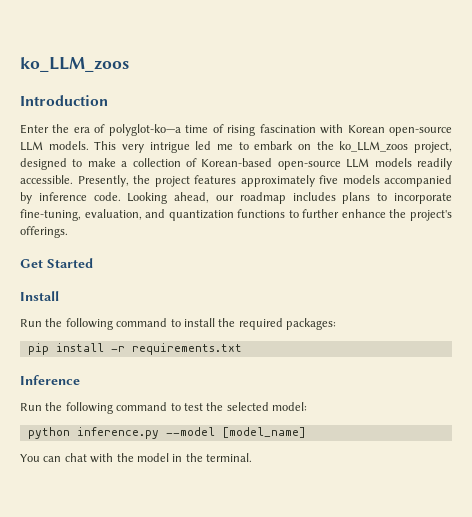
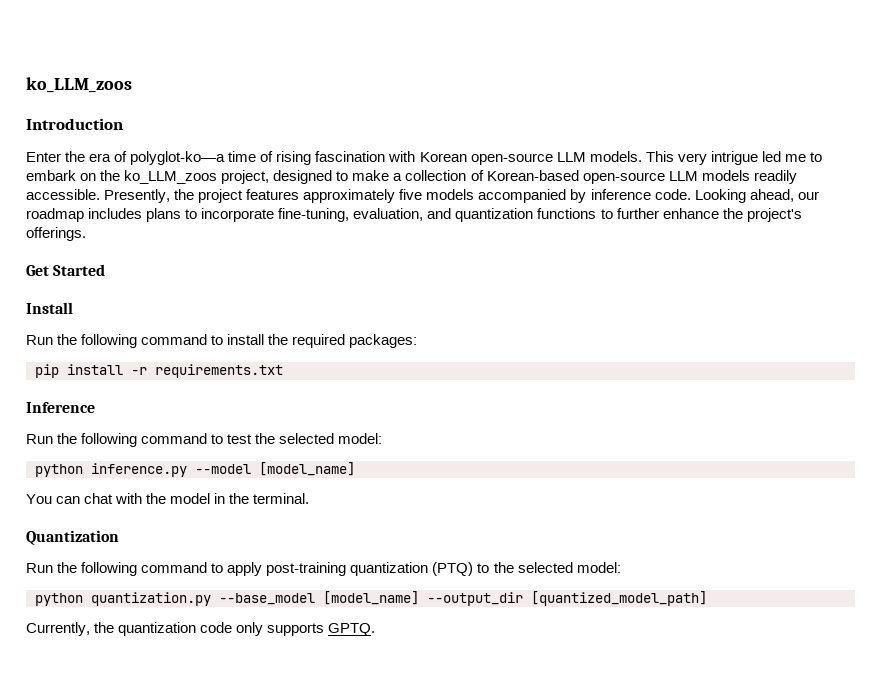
(252, 457) none -> [26,530,119,545] [26,562,621,576] [35,591,707,606] [26,622,376,636] // Quantization // Run the following command to apply post-training quantization (PTQ) to the selected model: // python quantization.py --base_model [model_name] --output_dir [quantized_model_path] // Currently, the quantization code only supports GPTQ.

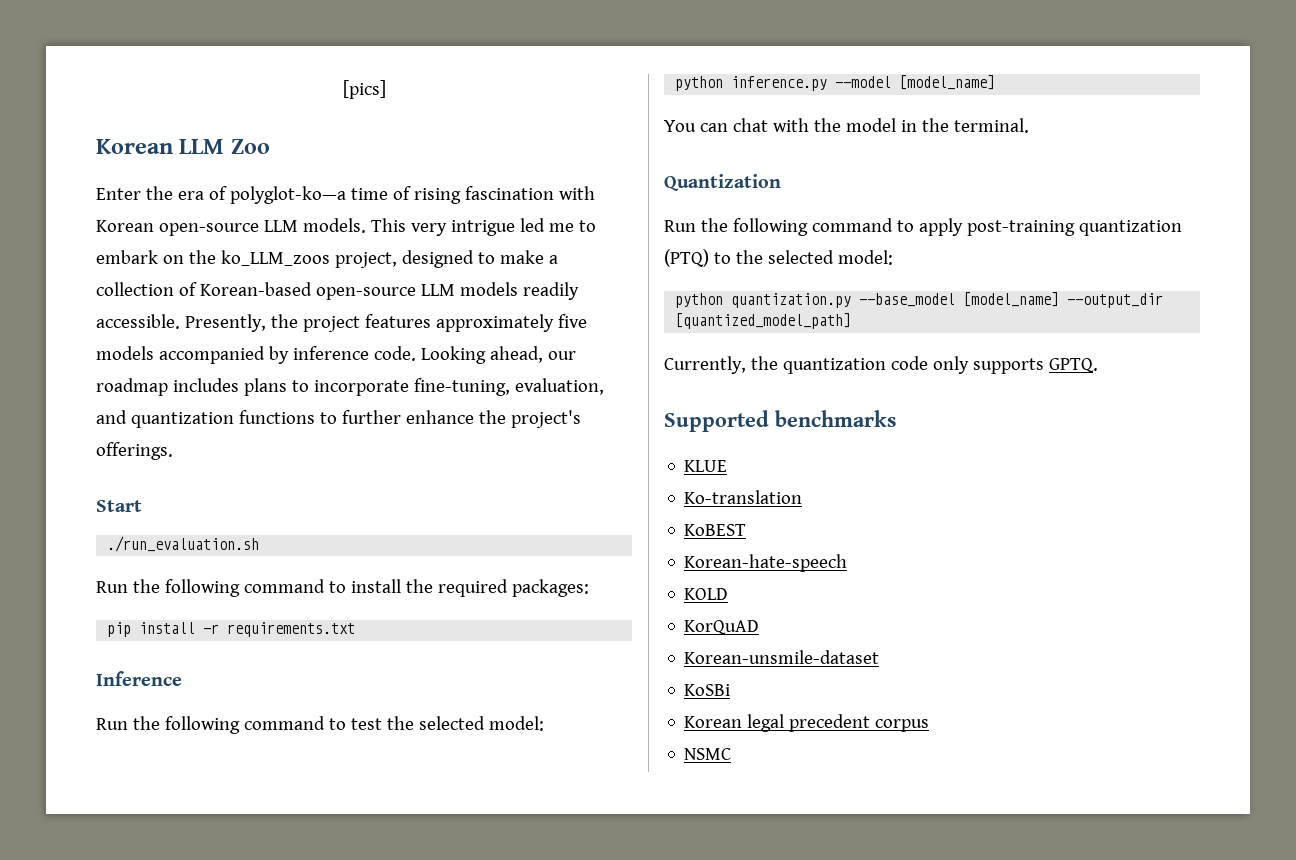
[26,77,132,93] [26,118,123,130] ko_LLM_zoos // Introduction -> [342,80,386,99] [96,139,270,154] [pics] // Korean LLM Zoo
[26,264,106,276] [26,302,73,314] Get Started // Install -> [96,500,142,512] [107,536,260,552] Start // ./run_evaluation.sh
(376, 629) none -> [664,410,896,432] [684,460,728,472] [684,490,803,504] [684,524,747,536] [684,554,848,572] [684,588,729,600] [684,620,760,635] [684,650,880,664] [684,684,731,696] [684,714,930,732] [684,748,732,760] // Supported benchmarks // KLUE // Ko-translation // KoBEST // Korean-hate-speech // KOLD // KorQuAD // Korean-unsmile-dataset // KoSBi // Korean legal precedent corpus // NSMC

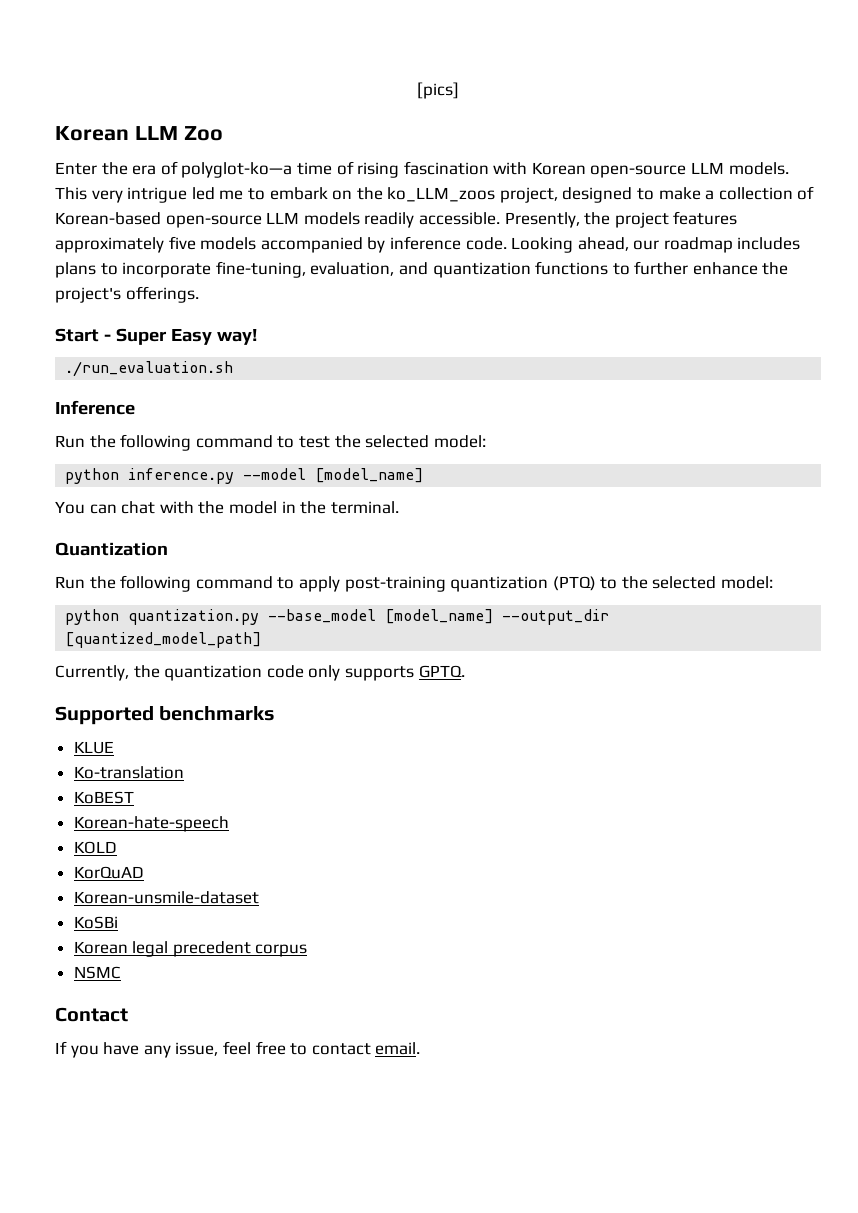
[107,536,260,552] [96,579,589,597] [107,622,356,637] // ./run_evaluation.sh // Run the following command to install the required packages: // pip install -r requirements.txt -> [103,328,257,345] [65,361,234,377] - Super Easy way! // ./run_evaluation.sh
(732, 754) none -> [55,1007,128,1022] [55,1041,421,1058] // Contact // If you have any issue, feel free to contact email.

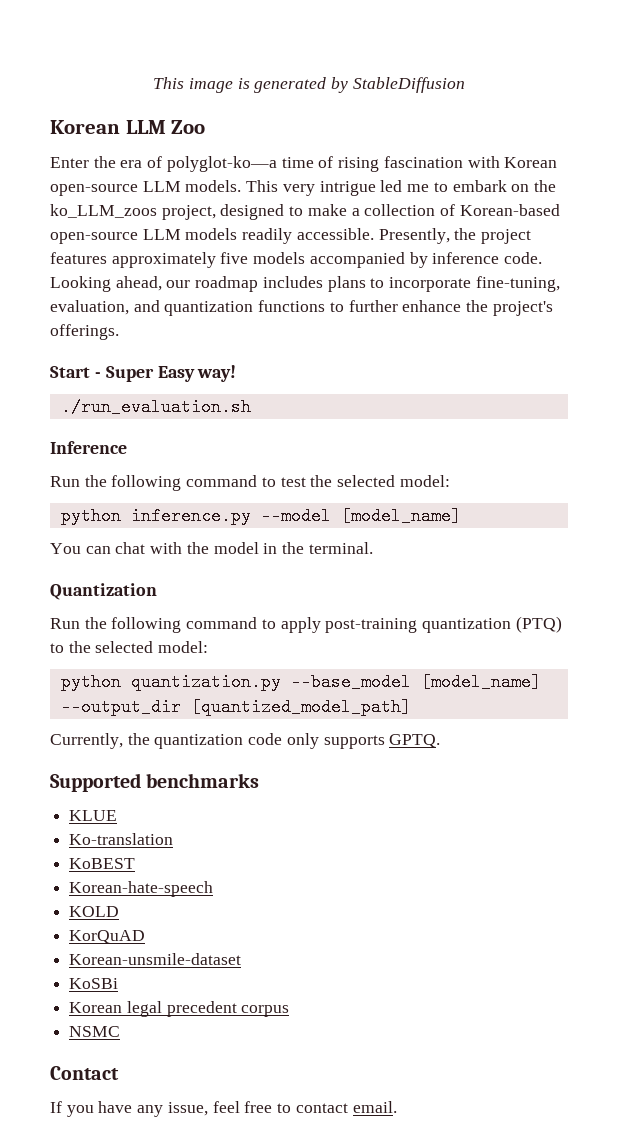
[417,82,459,99] [pics] -> [153,77,465,93] This image is generated by StableDiffusion

